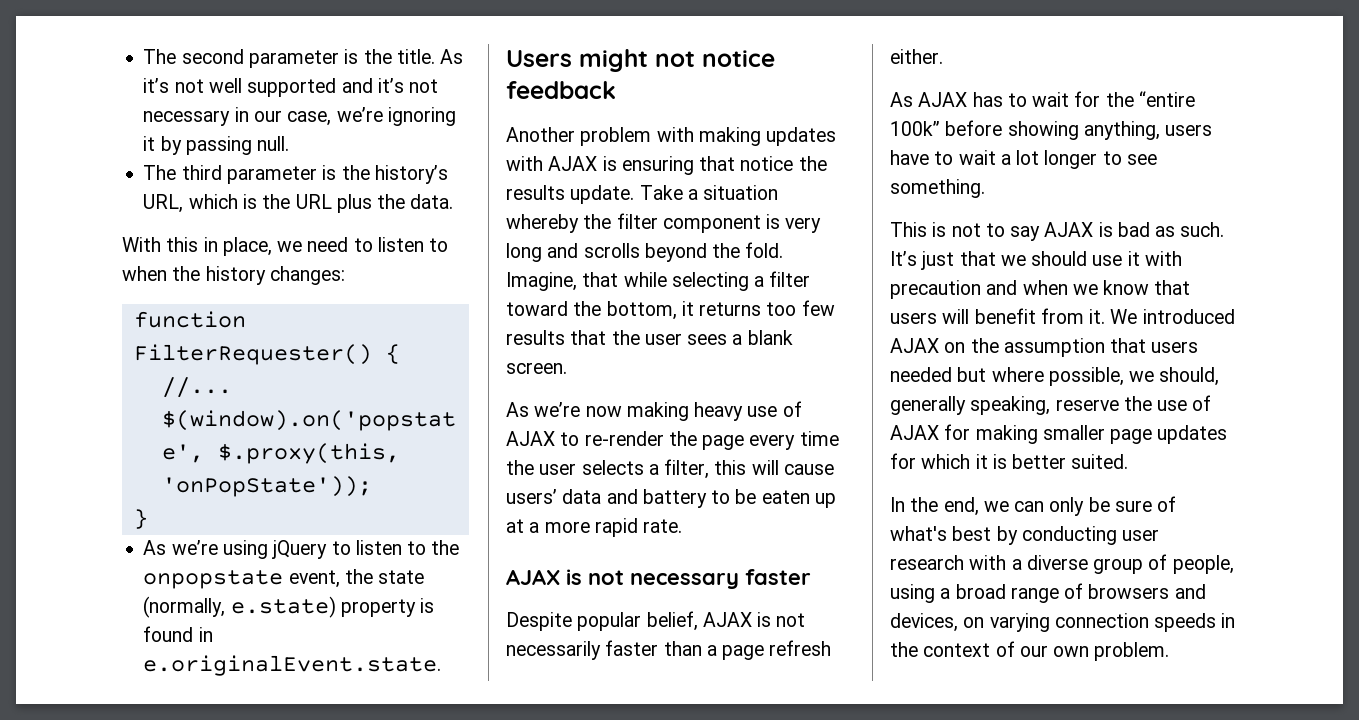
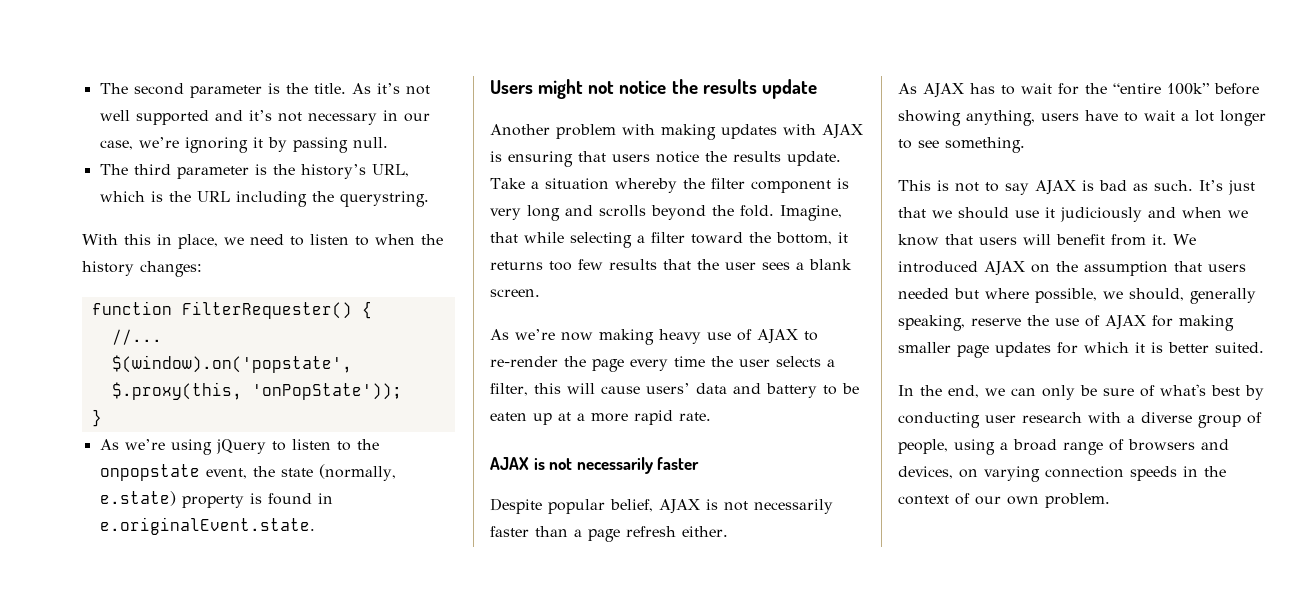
[336,194,454,213] plus the data. -> [235,191,429,207] including the querystring.
[506,81,616,99] feedback -> [671,79,817,99] the results update
(736, 163) none -> [612,154,650,162] users
[630,573,739,589] necessary -> [576,457,653,474] necessarily
[1144,251,1182,266] [890,280,981,299] with precaution -> [1060,207,1142,222] judiciously

